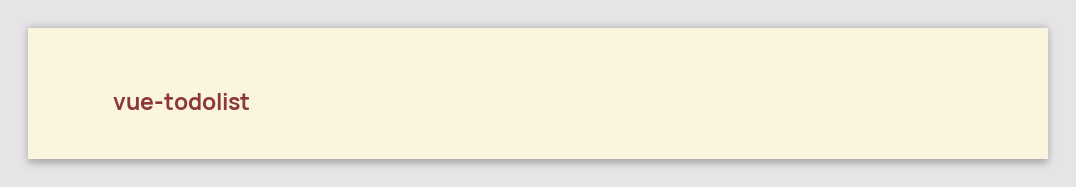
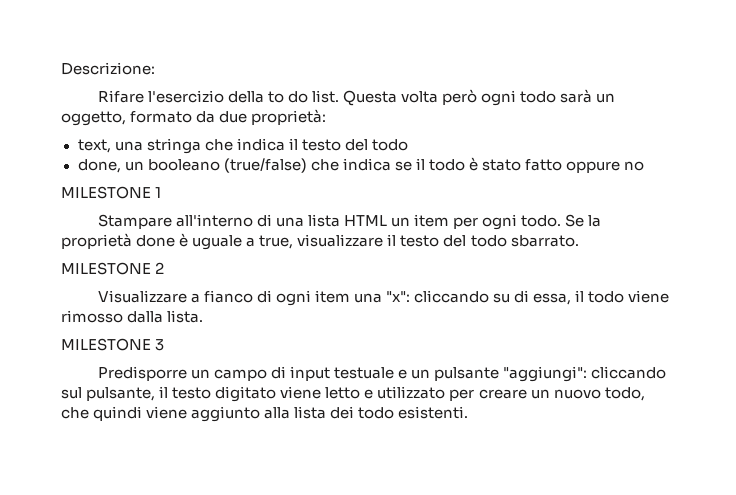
[113,93,250,110] vue-todolist -> [61,62,155,75] [97,89,616,106] [61,109,327,126] [77,138,408,154] [77,157,645,173] [61,186,162,199] [97,214,602,230] [61,233,579,250] [61,262,165,275] [97,290,670,306] [61,310,204,323] [61,338,165,351] [97,366,667,382] [61,386,645,402] [61,406,469,422] Descrizione: // Rifare l'esercizio della to do list. Questa volta però ogni todo sarà un oggetto, formato da due proprietà: // text, una stringa che indica il testo del todo // done, un booleano (true/false) che indica se il todo è stato fatto oppure no // MILESTONE 1 // Stampare all'interno di una lista HTML un item per ogni todo. Se la proprietà done è uguale a true, visualizzare il testo del todo sbarrato. // MILESTONE 2 // Visualizzare a fianco di ogni item una "x": cliccando su di essa, il todo viene rimosso dalla lista. // MILESTONE 3 // Predisporre un campo di input testuale e un pulsante "aggiungi": cliccando sul pulsante, il testo digitato viene letto e utilizzato per creare un nuovo todo, che quindi viene aggiunto alla lista dei todo esistenti.

